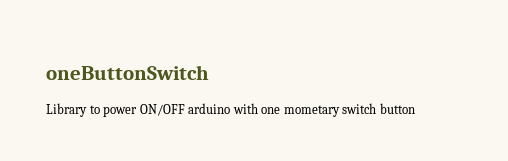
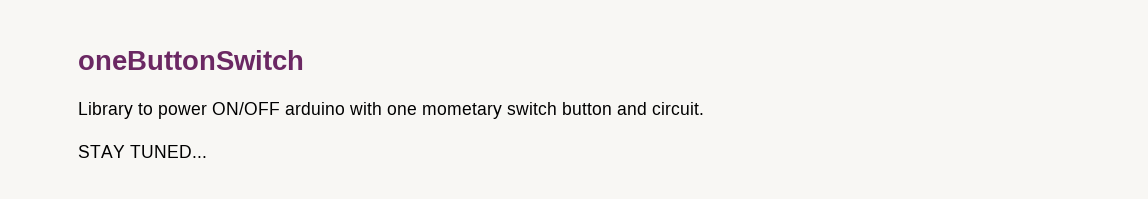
(415, 108) none -> [617,102,704,115] [78,145,207,158] and circuit. // STAY TUNED...

